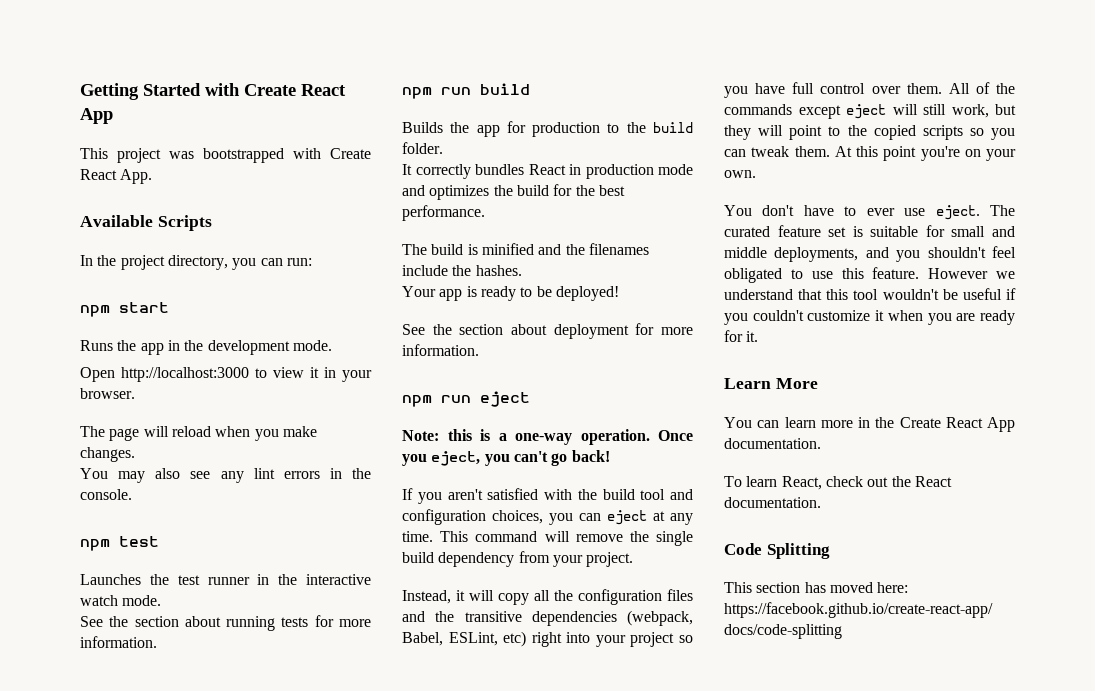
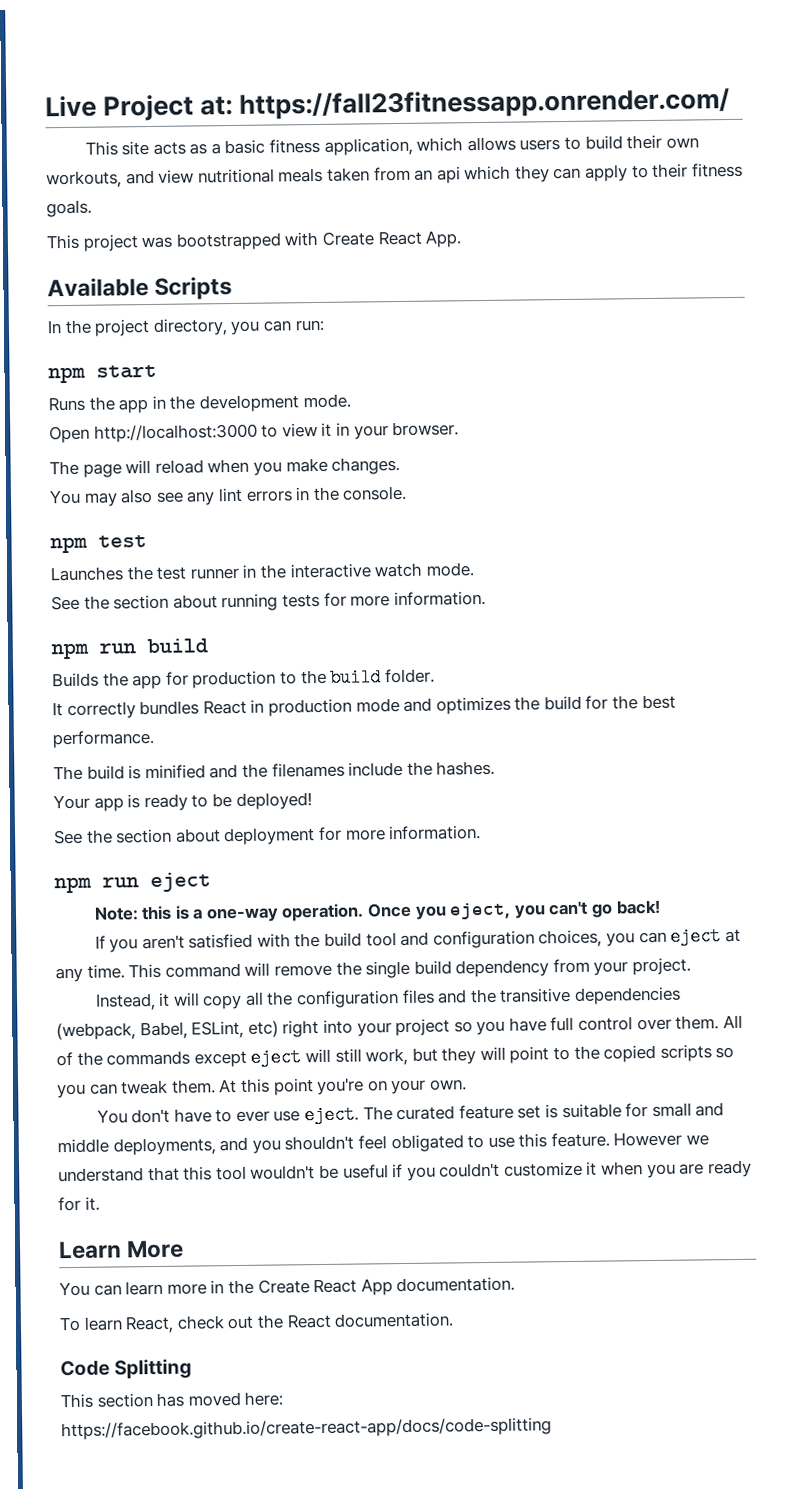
[80,83,346,100] [80,108,113,124] Getting Started with Create React App -> [45,87,731,122] [84,134,699,156] [46,162,743,189] [46,199,92,218] Live Project at: https://fall23fitnessapp.onrender.com/ // This site acts as a basic fitness application, which allows users to build their own workouts, and view nutritional meals taken from an api which they can apply to their fitness goals.

